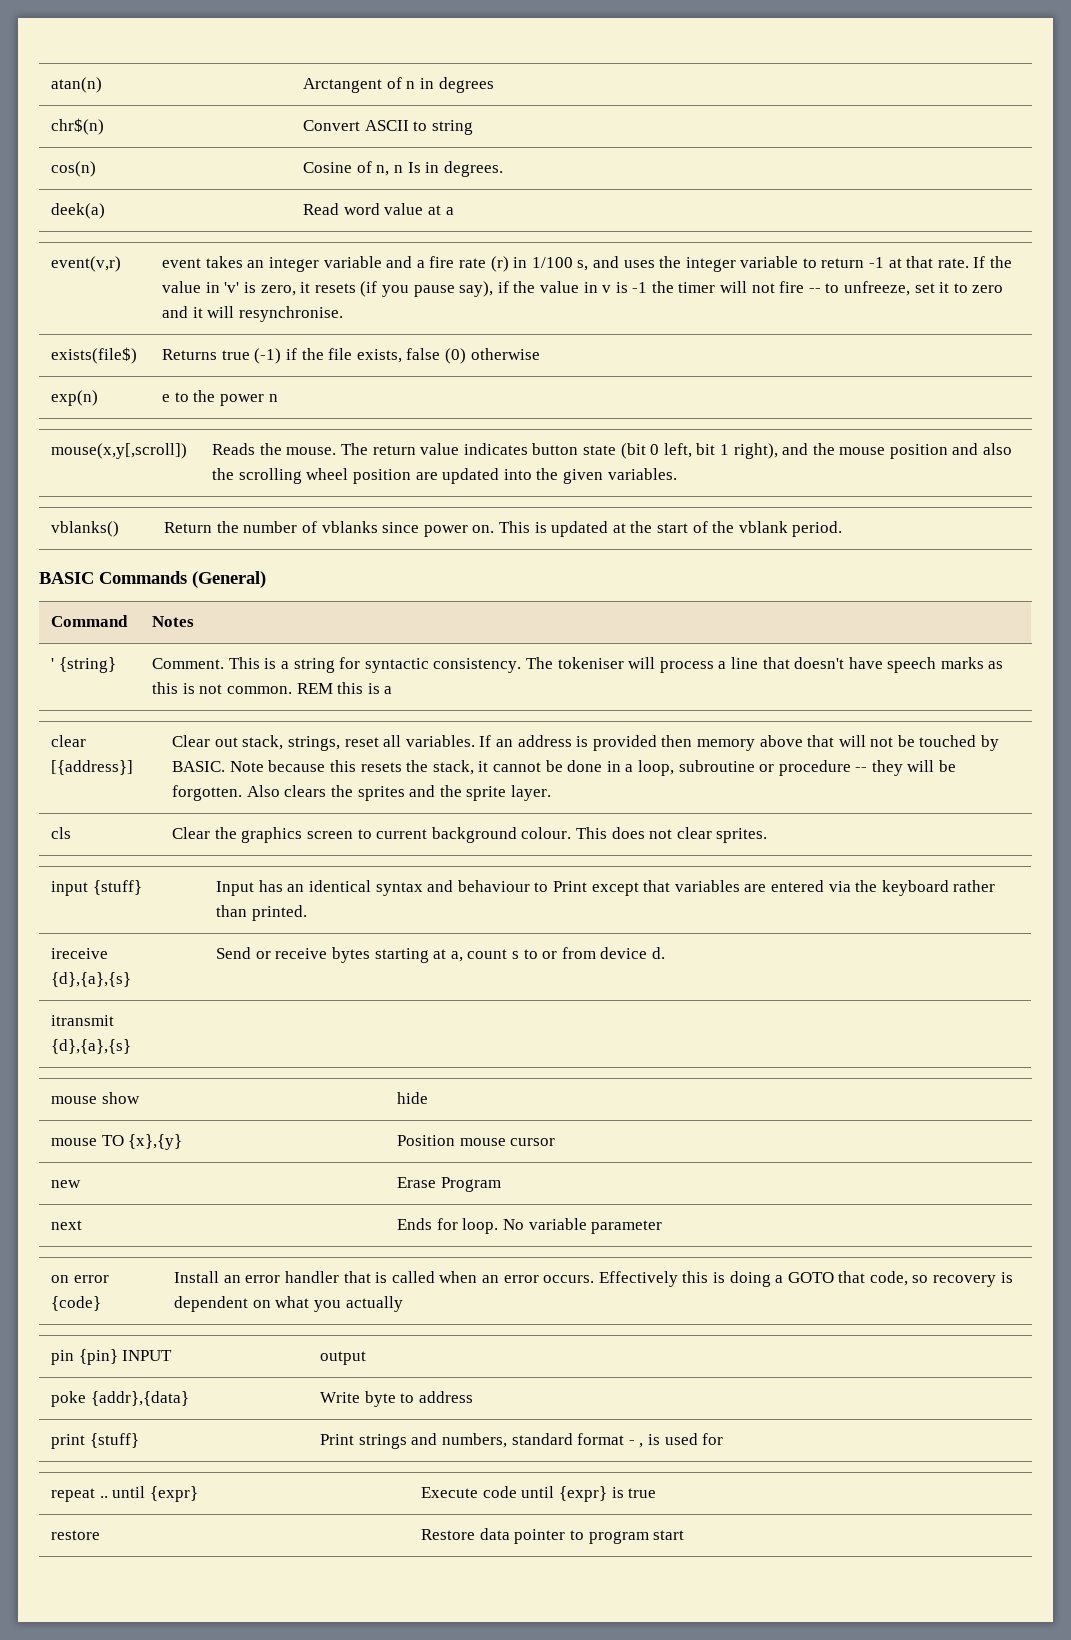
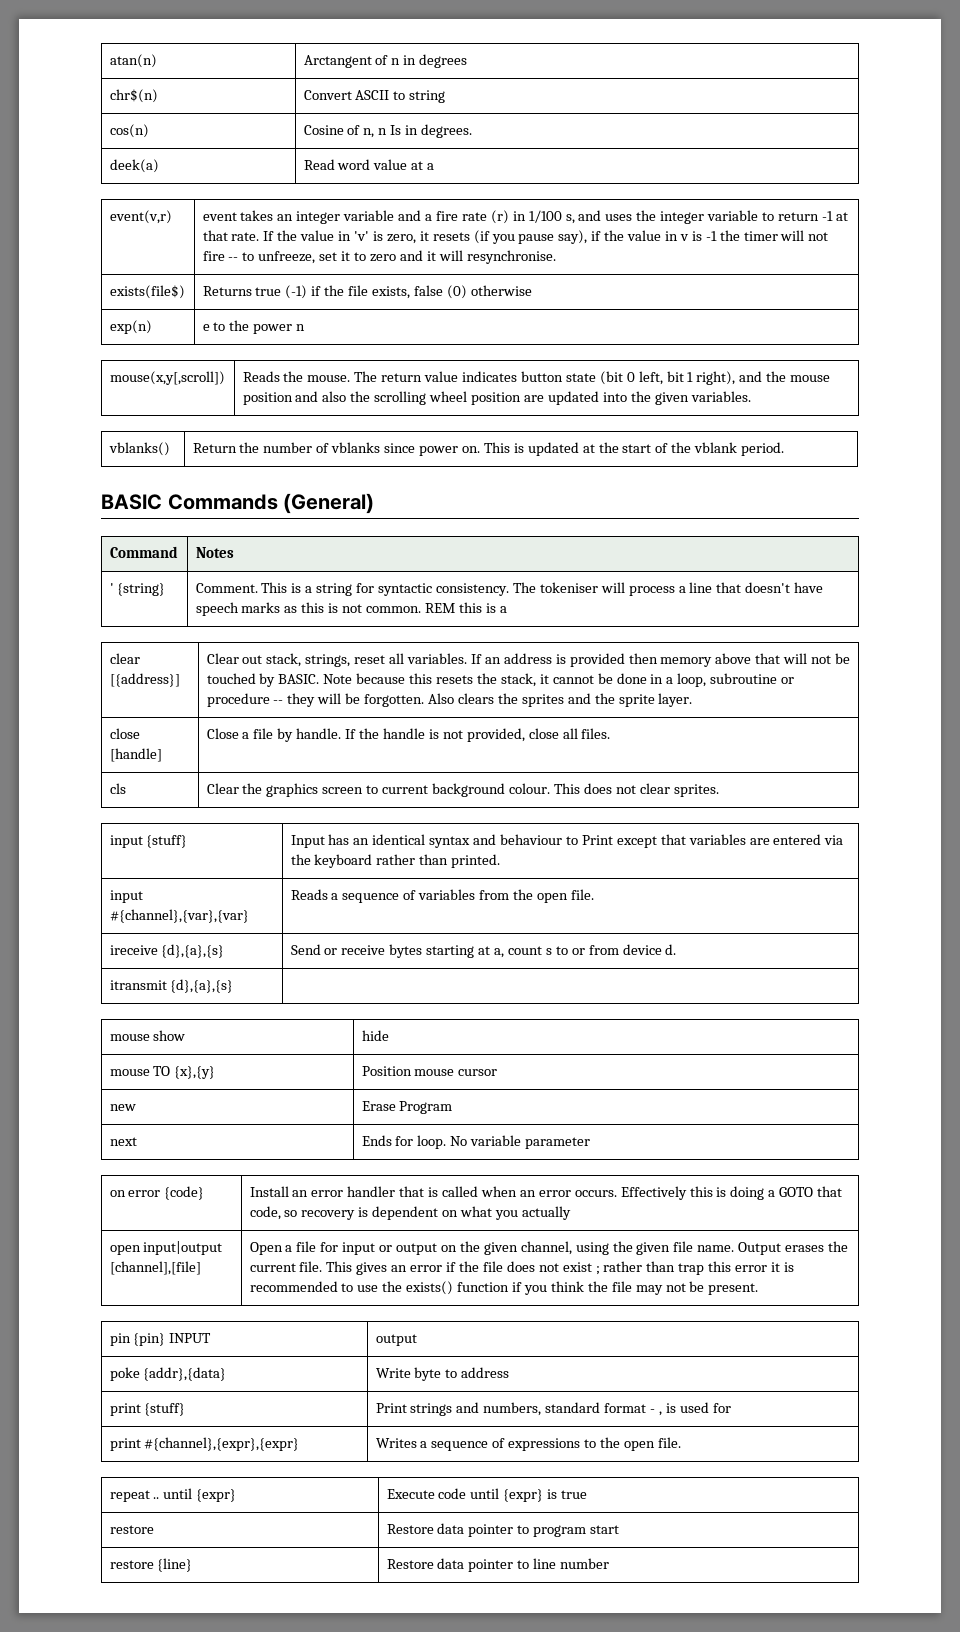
(551, 793) none -> [109,728,140,739] [109,748,162,762] [206,728,611,742] // close [handle] | Close a file by handle. If the handle is not provided, close all files.
(307, 913) none -> [109,890,143,903] [109,909,249,923] [290,889,594,903] // input #{channel},{var},{var} | Reads a sequence of variables from the open file.
(403, 1304) none -> [109,1241,223,1255] [109,1261,201,1275] [249,1241,848,1255] [249,1261,794,1275] [249,1281,759,1295] // open input|output [channel],[file] | Open a file for input or output on the given channel, using the given file name. Output erases the current file. This gives an error if the file does not exist ; rather than trap this error it is recommended to use the exists() function if you think the file may not be present.
(724, 1439) none -> [109,1437,300,1451] [375,1437,681,1451] // print #{channel},{expr},{expr} | Writes a sequence of expressions to the open file.
(685, 1535) none -> [109,1558,193,1572] [386,1558,610,1572] // restore {line} | Restore data pointer to line number

